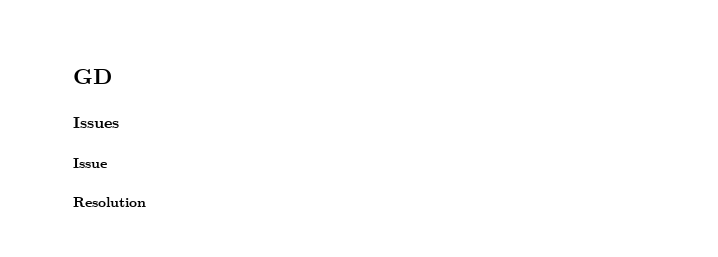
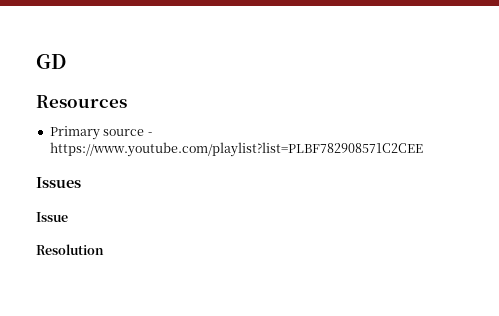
(112, 76) none -> [36,95,127,108] [49,126,152,140] [49,142,423,157] // Resources // Primary source - https://www.youtube.com/playlist?list=PLBF782908571C2CEE

